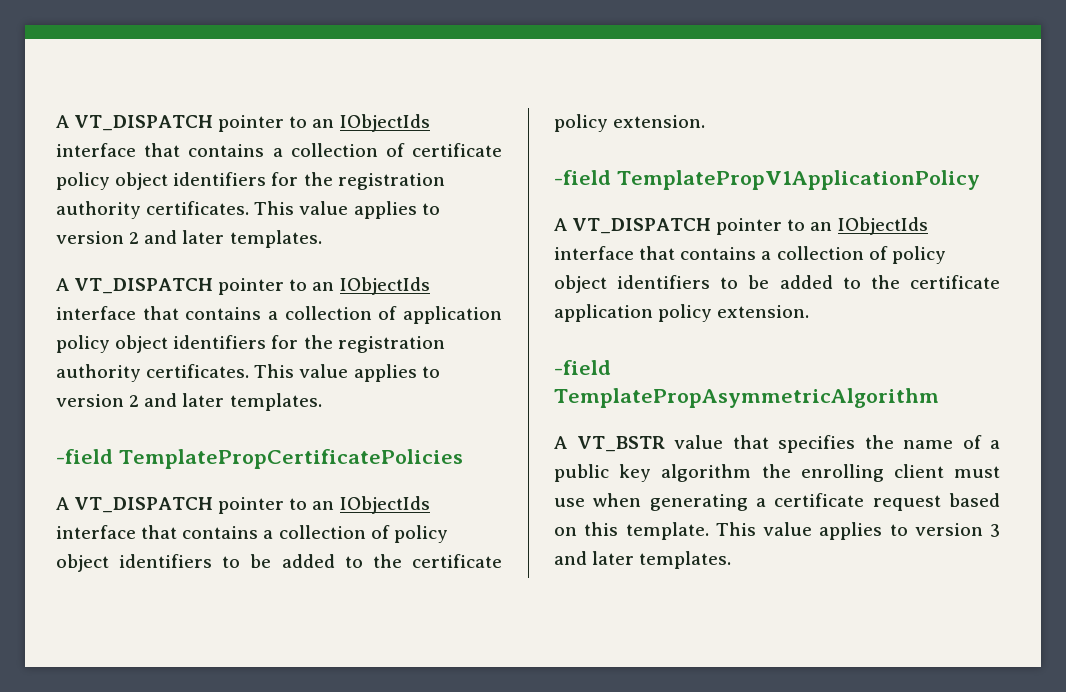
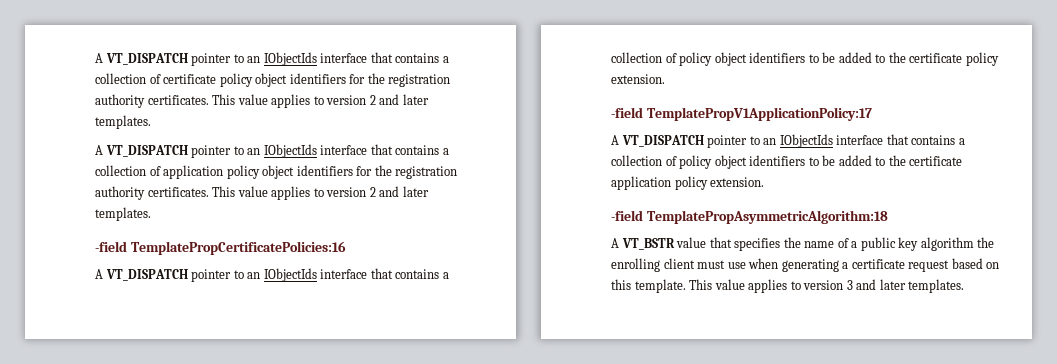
[118,449,463,469] TemplatePropCertificatePolicies -> [130,241,346,255] TemplatePropCertificatePolicies:16
[616,170,980,190] TemplatePropV1ApplicationPolicy -> [646,107,872,121] TemplatePropV1ApplicationPolicy:17
[554,388,939,408] TemplatePropAsymmetricAlgorithm -> [646,210,888,224] TemplatePropAsymmetricAlgorithm:18

